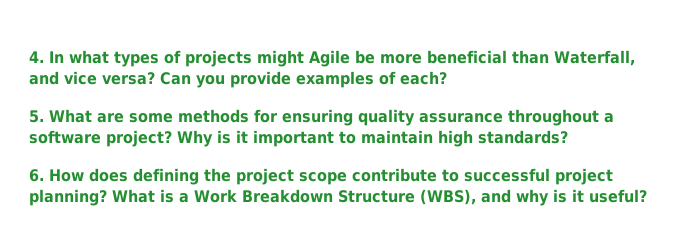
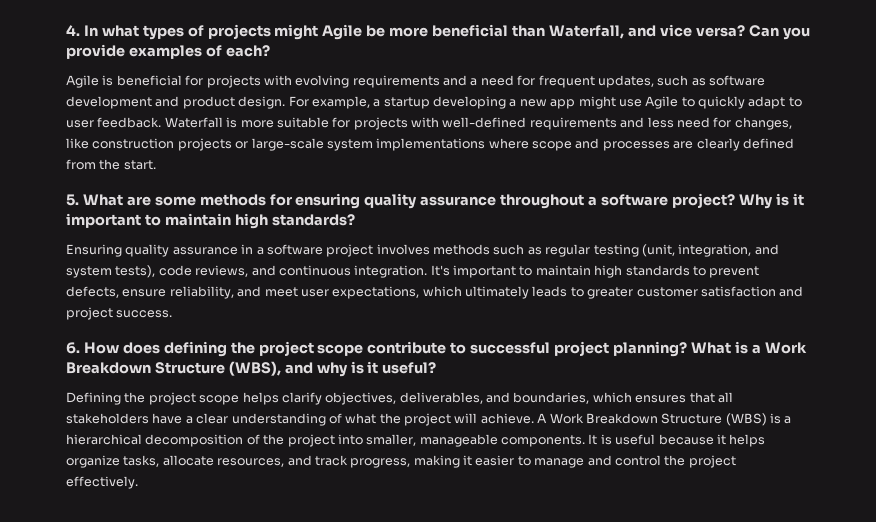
(447, 78) none -> [66,75,765,88] [66,96,802,109] [66,117,792,130] [66,138,794,151] [66,159,156,170] // Agile is beneficial for projects with evolving requirements and a need for frequent updates, such as software development and product design. For example, a startup developing a new app might use Agile to quickly adapt to user feedback. Waterfall is more suitable for projects with well-defined requirements and less need for changes, like construction projects or large-scale system implementations where scope and processes are clearly defined from the start.
(568, 137) none -> [66,244,779,257] [66,265,760,278] [66,286,804,299] [66,307,173,320] // Ensuring quality assurance in a software project involves methods such as regular testing (unit, integration, and system tests), code reviews, and continuous integration. It's important to maintain high standards to prevent defects, ensure reliability, and meet user expectations, which ultimately leads to greater customer satisfaction and project success.
(647, 196) none -> [66,392,733,405] [66,413,792,426] [66,434,766,447] [66,455,736,468] [66,476,138,489] // Defining the project scope helps clarify objectives, deliverables, and boundaries, which ensures that all stakeholders have a clear understanding of what the project will achieve. A Work Breakdown Structure (WBS) is a hierarchical decomposition of the project into smaller, manageable components. It is useful because it helps organize tasks, allocate resources, and track progress, making it easier to manage and control the project effectively.

